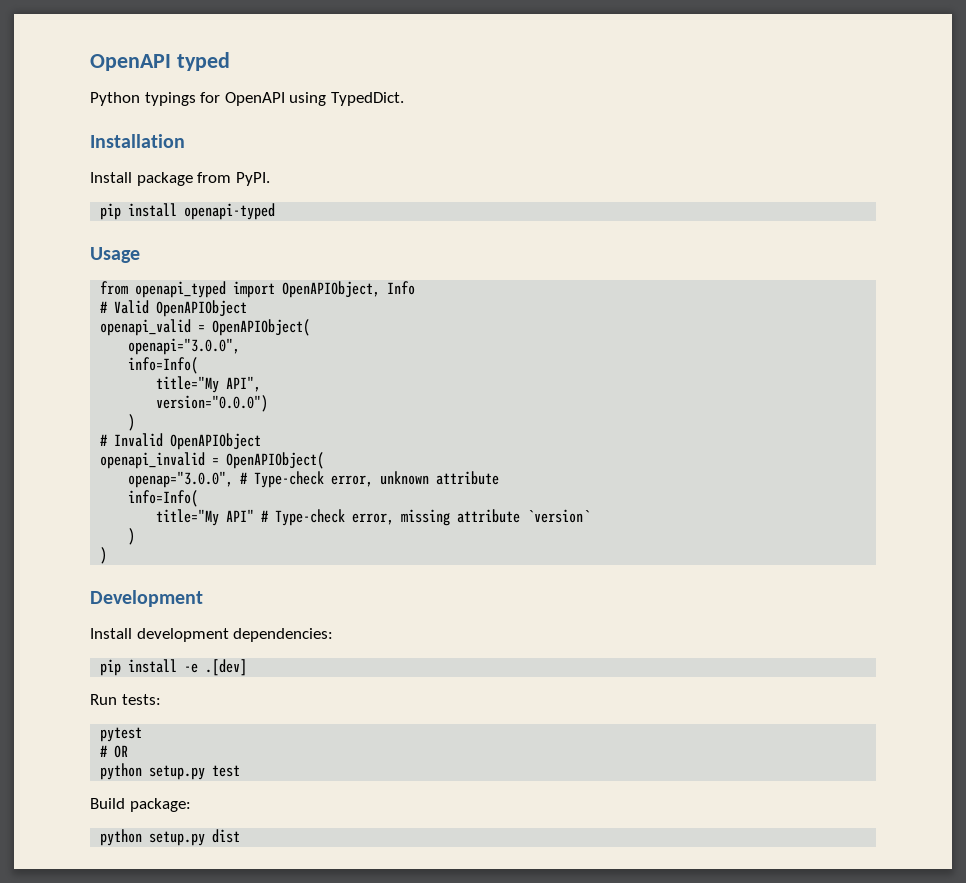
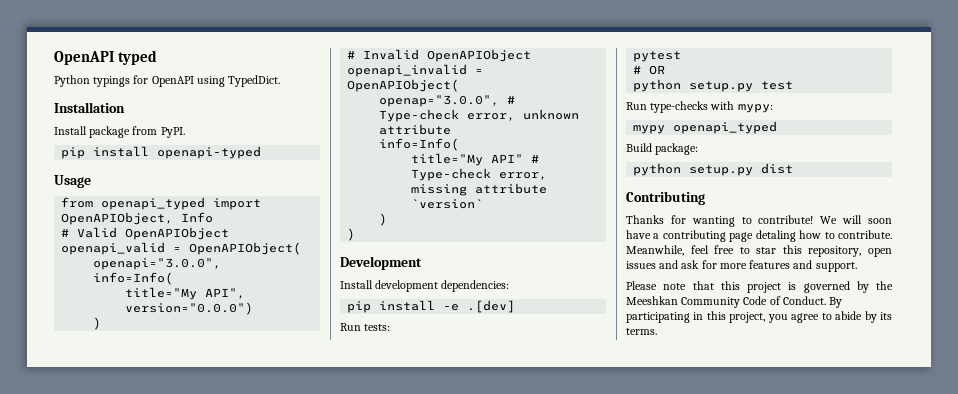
(241, 771) none -> [626,101,773,113] [633,121,778,134] // Run type-checks with mypy: // mypy openapi_typed
(241, 836) none -> [626,191,705,205] [626,215,892,227] [626,230,892,242] [626,245,892,257] [626,260,857,272] [626,281,893,293] [626,296,843,308] [626,311,892,323] [626,328,657,335] // Contributing // Thanks for wanting to contribute! We will soon have a contributing page detaling how to contribute. Meanwhile, feel free to star this repository, open issues and ask for more features and support. // Please note that this project is governed by the Meeshkan Community Code of Conduct. By participating in this project, you agree to abide by its terms.

